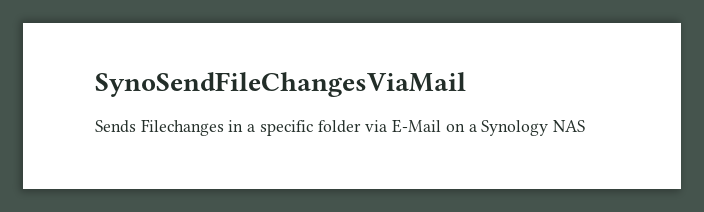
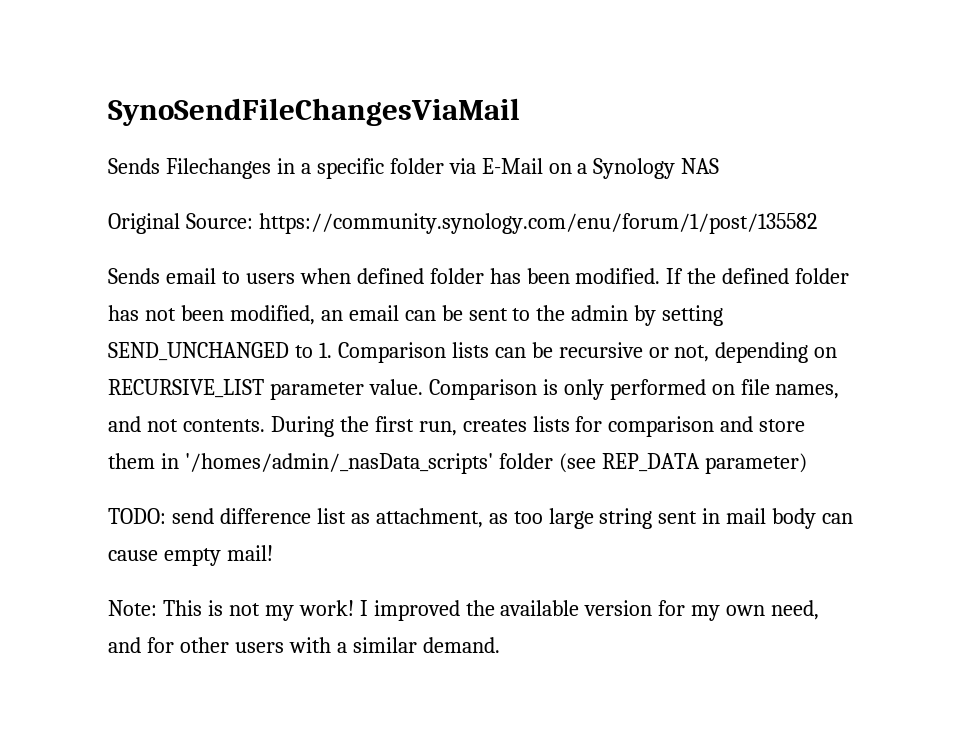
(585, 126) none -> [108,213,817,234] [108,268,850,284] [108,305,724,326] [108,342,838,363] [108,379,840,400] [108,416,806,437] [108,453,807,474] [108,508,854,529] [108,545,273,566] [108,600,820,621] [108,637,500,653] // Original Source: https://community.synology.com/enu/forum/1/post/135582 // Sends email to users when defined folder has been modified. If the defined folder has not been modified, an email can be sent to the admin by setting SEND_UNCHANGED to 1. Comparison lists can be recursive or not, depending on RECURSIVE_LIST parameter value. Comparison is only performed on file names, and not contents. During the first run, creates lists for comparison and store them in '/homes/admin/_nasData_scripts' folder (see REP_DATA parameter) // TODO: send difference list as attachment, as too large string sent in mail body can cause empty mail! // Note: This is not my work! I improved the available version for my own need, and for other users with a similar demand.

